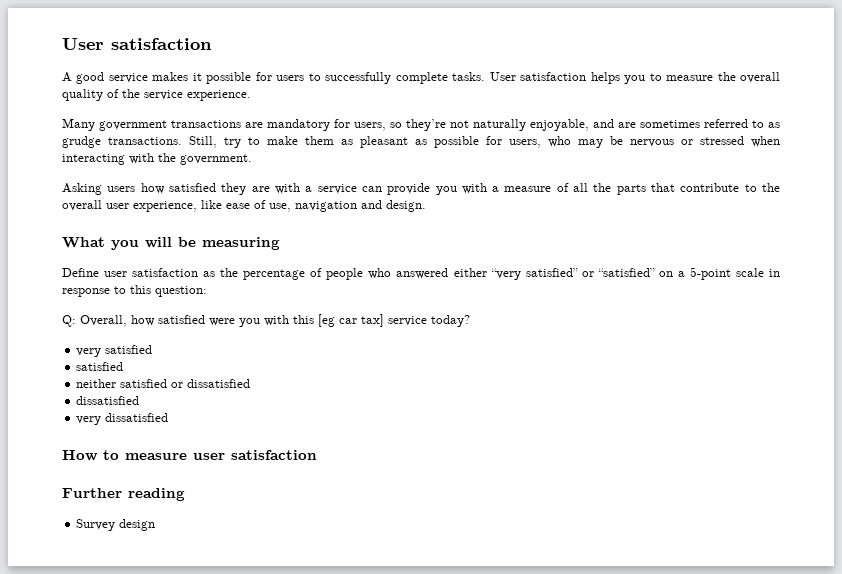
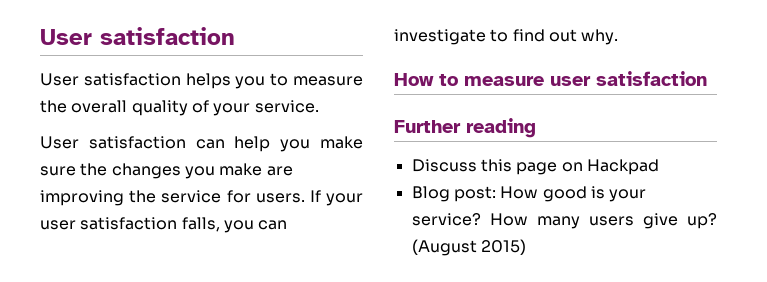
[62,72,486,84] A good service makes it possible for users to successfully complete tasks. -> (235, 36) none
[122,89,251,101] [62,118,780,131] [62,136,780,148] [62,153,252,165] [62,183,781,195] [62,200,426,212] [62,237,280,250] [62,267,781,280] [62,285,207,297] [62,314,470,327] [76,345,153,357] [76,362,124,371] [76,379,251,388] [76,396,140,405] [76,413,169,425] the service experience. // Many government transactions are mandatory for users, so they’re not naturally enjoyable, and are sometimes referred to as grudge transactions. Still, try to make them as pleasant as possible for users, who may be nervous or stressed when interacting with the government. // Asking users how satisfied they are with a service can provide you with a measure of all the parts that contribute to the overall user experience, like ease of use, navigation and design. // What you will be measuring // Define user satisfaction as the percentage of people who answered either “very satisfied” or “satisfied” on a 5-point scale in response to this question: // Q: Overall, how satisfied were you with this [eg car tax] service today? // very satisfied // satisfied // neither satisfied or dissatisfied // dissatisfied // very dissatisfied -> [213,100,319,116] [40,136,363,152] [40,163,293,179] [40,190,363,206] [40,217,288,233] [394,29,619,45] your service. // User satisfaction can help you make sure the changes you make are improving the service for users. If your user satisfaction falls, you can investigate to find out why.
[76,519,156,531] Survey design -> [411,159,659,175] [411,186,647,202] [411,213,717,229] [411,239,526,256] Discuss this page on Hackpad // Blog post: How good is your service? How many users give up? (August 2015)

